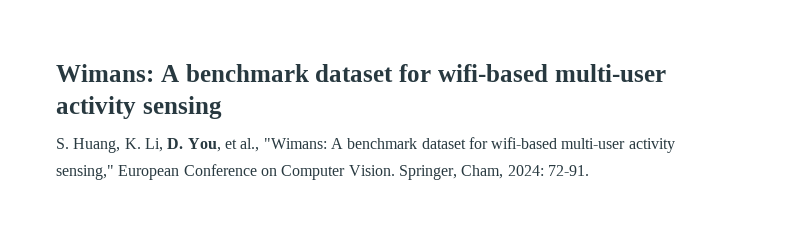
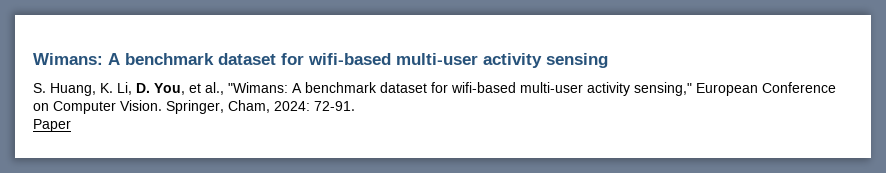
(589, 170) none -> [33,119,71,132] // Paper

